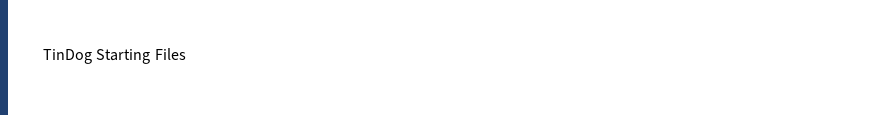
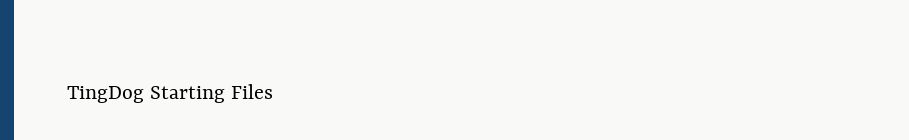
[43,49,92,64] TinDog -> [67,86,144,103] TingDog

